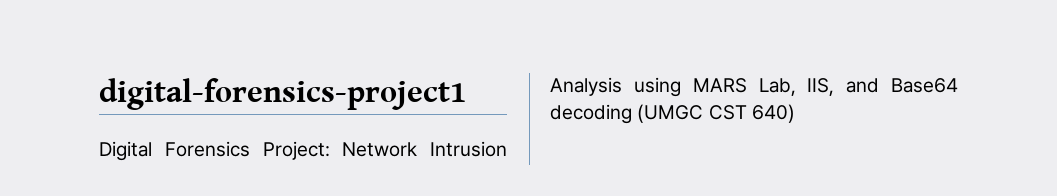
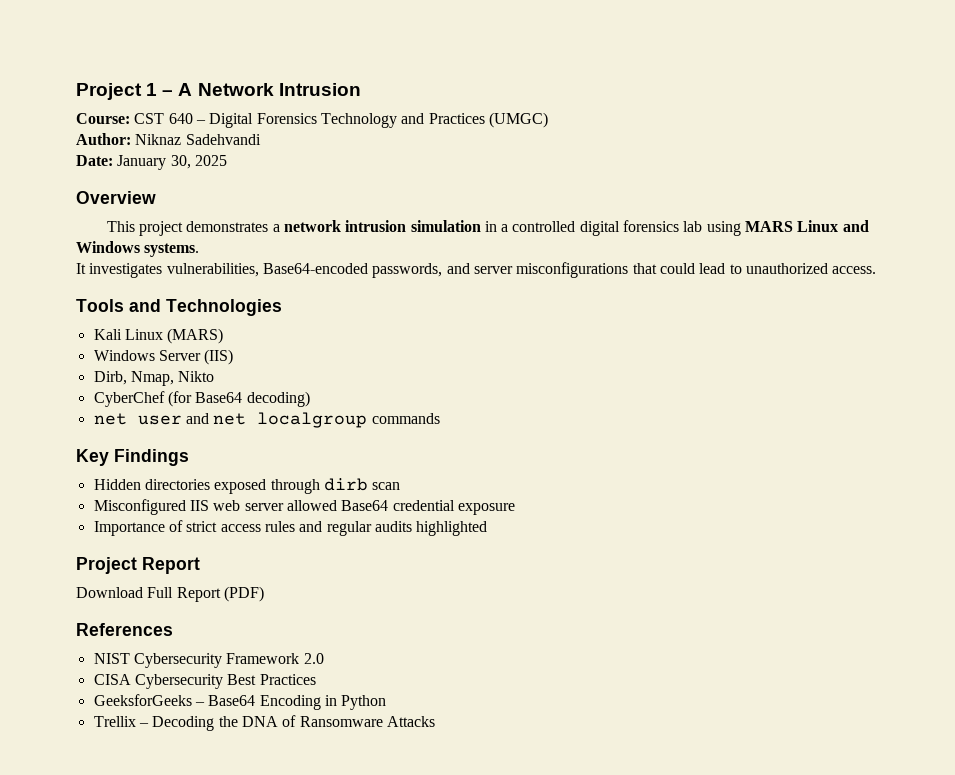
[99,78,467,110] [99,141,507,161] [550,77,958,97] [550,104,795,124] digital-forensics-project1 // Digital Forensics Project: Network Intrusion Analysis using MARS Lab, IIS, and Base64 decoding (UMGC CST 640) -> [76,83,361,100] [76,112,548,128] [76,133,261,145] [76,155,227,170] [76,191,156,204] [106,220,869,236] [76,241,200,257] [76,262,877,278] [76,299,282,316] [93,328,224,344] [93,349,234,365] [93,371,215,386] [93,391,310,407] [93,412,440,428] [76,449,189,466] [93,478,401,494] [93,499,515,515] [93,520,488,536] [76,557,200,574] [76,586,264,602] [76,623,173,636] [93,653,324,668] [93,674,316,689] [93,694,387,710] [93,715,435,731] Project 1 – A Network Intrusion // Course: CST 640 – Digital Forensics Technology and Practices (UMGC) // Author: Niknaz Sadehvandi // Date: January 30, 2025 // Overview // This project demonstrates a network intrusion simulation in a controlled digital forensics lab using MARS Linux and Windows systems. // It investigates vulnerabilities, Base64-encoded passwords, and server misconfigurations that could lead to unauthorized access. // Tools and Technologies // Kali Linux (MARS) // Windows Server (IIS) // Dirb, Nmap, Nikto // CyberChef (for Base64 decoding) // net user and net localgroup commands // Key Findings // Hidden directories exposed through dirb scan // Misconfigured IIS web server allowed Base64 credential exposure // Importance of strict access rules and regular audits highlighted // Project Report // Download Full Report (PDF) // References // NIST Cybersecurity Framework 2.0 // CISA Cybersecurity Best Practices // GeeksforGeeks – Base64 Encoding in Python // Trellix – Decoding the DNA of Ransomware Attacks

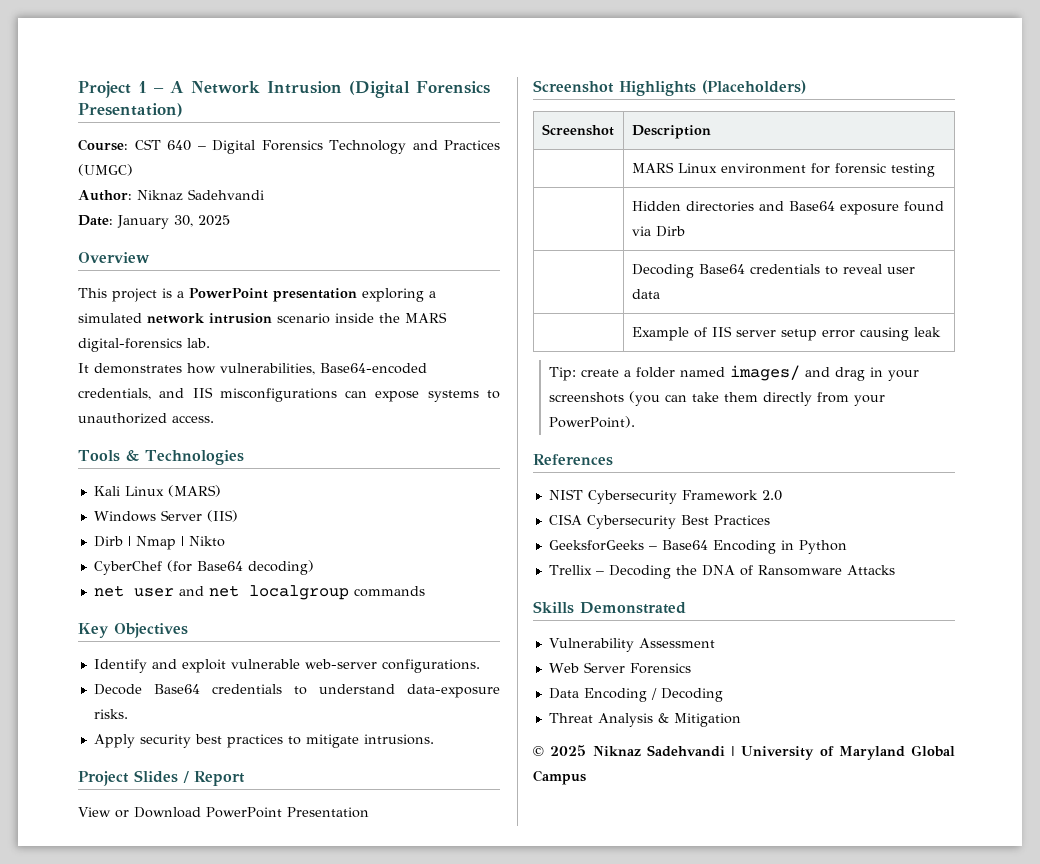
(361, 89) none -> [349,81,490,98] [78,103,183,117] (Digital Forensics Presentation)
[186,220,869,236] [76,241,200,257] [76,262,726,278] demonstrates a network intrusion simulation in a controlled digital forensics lab using MARS Linux and Windows systems. // It investigates vulnerabilities, Base64-encoded passwords, and server misconfigurations that could lead -> [162,288,436,302] [78,312,447,324] [78,338,210,352] [78,363,427,375] [78,387,479,402] is a PowerPoint presentation exploring a simulated network intrusion scenario inside the MARS digital-forensics lab. // It demonstrates how vulnerabilities, Base64-encoded credentials, and IIS misconfigurations can expose systems
[129,299,161,312] and -> [125,450,139,461] &
[93,371,174,386] Dirb, Nmap, -> [93,536,184,550] Dirb | Nmap |
[114,449,189,466] [93,478,401,494] [93,499,515,515] [93,520,488,536] [76,557,200,574] [76,586,264,602] Findings // Hidden directories exposed through dirb scan // Misconfigured IIS web server allowed Base64 credential exposure // Importance of strict access rules and regular audits highlighted // Project Report // Download Full Report (PDF) -> [114,623,188,638] [93,659,480,673] [93,684,500,698] [93,709,128,719] [93,734,434,748] [78,770,245,786] [78,807,369,818] [533,80,806,96] [541,124,614,136] [631,125,711,139] [631,162,935,177] [631,201,944,215] [631,226,685,237] [631,264,915,278] [631,289,660,299] [631,326,941,341] [549,365,920,381] [549,391,886,406] [549,416,636,428] Objectives // Identify and exploit vulnerable web-server configurations. // Decode Base64 credentials to understand data-exposure risks. // Apply security best practices to mitigate intrusions. // Project Slides / Report // View or Download PowerPoint Presentation // Screenshot Highlights (Placeholders) // Screenshot | Description // | MARS Linux environment for forensic testing // | Hidden directories and Base64 exposure found via Dirb // | Decoding Base64 credentials to reveal user data // | Example of IIS server setup error causing leak // Tip: create a folder named images/ and drag in your screenshots (you can take them directly from your PowerPoint).
(435, 721) none -> [533,601,686,614] [548,638,715,652] [548,662,691,674] [548,688,723,702] [548,713,741,727] [533,745,955,760] [533,770,586,785] // Skills Demonstrated // Vulnerability Assessment // Web Server Forensics // Data Encoding / Decoding // Threat Analysis & Mitigation // © 2025 Niknaz Sadehvandi | University of Maryland Global Campus

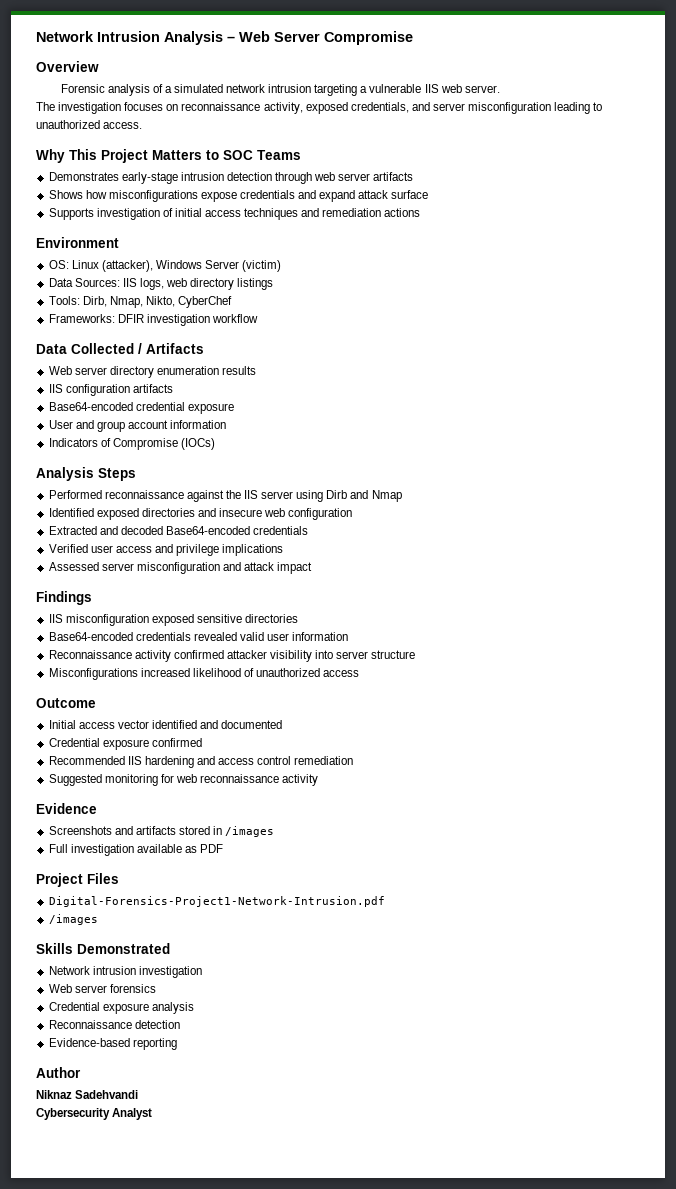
[78,81,490,98] [78,103,183,117] [78,139,500,154] [78,164,133,176] [78,189,264,201] [78,215,230,229] [78,252,150,263] [78,288,436,302] [78,312,447,324] [78,338,210,352] [78,363,427,375] [78,387,500,402] [78,413,214,424] [78,450,244,465] [93,485,221,497] [93,510,238,522] [93,536,225,550] [93,560,314,575] [93,585,425,600] [78,623,188,638] [93,659,480,673] [93,684,500,698] [93,709,128,719] [93,734,434,748] [78,770,245,786] [78,807,369,818] [533,80,806,96] [541,124,614,136] [631,125,711,139] [631,162,935,177] [631,201,944,215] [631,226,685,237] [631,264,915,278] [631,289,660,299] [631,326,941,341] [549,365,920,381] [549,391,886,406] [549,416,636,428] [533,454,613,466] [548,489,782,504] [548,514,770,529] [548,540,847,554] [548,565,895,579] [533,601,686,614] [548,638,715,652] [548,662,691,674] [548,688,723,702] [548,713,741,727] [533,745,955,760] [533,770,586,785] Project 1 – A Network Intrusion (Digital Forensics Presentation) // Course: CST 640 – Digital Forensics Technology and Practices (UMGC) // Author: Niknaz Sadehvandi // Date: January 30, 2025 // Overview // This project is a PowerPoint presentation exploring a simulated network intrusion scenario inside the MARS digital-forensics lab. // It demonstrates how vulnerabilities, Base64-encoded credentials, and IIS misconfigurations can expose systems to unauthorized access. // Tools & Technologies // Kali Linux (MARS) // Windows Server (IIS) // Dirb | Nmap | Nikto // CyberChef (for Base64 decoding) // net user and net localgroup commands // Key Objectives // Identify and exploit vulnerable web-server configurations. // Decode Base64 credentials to understand data-exposure risks. // Apply security best practices to mitigate intrusions. // Project Slides / Report // View or Download PowerPoint Presentation // Screenshot Highlights (Placeholders) // Screenshot | Description // | MARS Linux environment for forensic testing // | Hidden directories and Base64 exposure found via Dirb // | Decoding Base64 credentials to reveal user data // | Example of IIS server setup error causing leak // Tip: create a folder named images/ and drag in your screenshots (you can take them directly from your PowerPoint). // References // NIST Cybersecurity Framework 2.0 // CISA Cybersecurity Best Practices // GeeksforGeeks – Base64 Encoding in Python // Trellix – Decoding the DNA of Ransomware Attacks // Skills Demonstrated // Vulnerability Assessment // Web Server Forensics // Data Encoding / Decoding // Threat Analysis & Mitigation // © 2025 Niknaz Sadehvandi | University of Maryland Global Campus -> [36,31,413,45] [36,61,99,72] [60,84,500,96] [36,102,603,114] [36,120,143,129] [36,149,301,163] [48,172,414,184] [48,190,429,202] [48,208,421,220] [36,237,119,248] [48,260,282,272] [48,278,274,290] [48,296,233,308] [48,314,258,326] [36,343,204,354] [48,366,257,378] [48,384,173,396] [48,402,234,414] [48,420,227,432] [48,438,215,450] [36,467,136,481] [48,490,402,502] [48,508,353,520] [48,526,309,535] [48,544,284,556] [48,562,313,574] [36,591,92,605] [48,614,299,626] [48,632,349,641] [48,650,416,662] [48,668,360,680] [36,698,96,708] [48,720,283,729] [48,738,202,750] [48,756,354,768] [48,774,319,786] [36,803,97,814] [48,826,275,837] [48,844,224,856] [36,873,119,887] [48,896,385,907] [48,914,98,925] [36,943,170,954] [48,966,202,978] [48,984,156,993] [48,1002,194,1014] [48,1020,180,1029] [48,1038,177,1050] [36,1067,81,1078] [36,1090,139,1099] [36,1108,153,1120] Network Intrusion Analysis – Web Server Compromise // Overview // Forensic analysis of a simulated network intrusion targeting a vulnerable IIS web server. // The investigation focuses on reconnaissance activity, exposed credentials, and server misconfiguration leading to unauthorized access. // Why This Project Matters to SOC Teams // Demonstrates early-stage intrusion detection through web server artifacts // Shows how misconfigurations expose credentials and expand attack surface // Supports investigation of initial access techniques and remediation actions // Environment // OS: Linux (attacker), Windows Server (victim) // Data Sources: IIS logs, web directory listings // Tools: Dirb, Nmap, Nikto, CyberChef // Frameworks: DFIR investigation workflow // Data Collected / Artifacts // Web server directory enumeration results // IIS configuration artifacts // Base64-encoded credential exposure // User and group account information // Indicators of Compromise (IOCs) // Analysis Steps // Performed reconnaissance against the IIS server using Dirb and Nmap // Identified exposed directories and insecure web configuration // Extracted and decoded Base64-encoded credentials // Verified user access and privilege implications // Assessed server misconfiguration and attack impact // Findings // IIS misconfiguration exposed sensitive directories // Base64-encoded credentials revealed valid user information // Reconnaissance activity confirmed attacker visibility into server structure // Misconfigurations increased likelihood of unauthorized access // Outcome // Initial access vector identified and documented // Credential exposure confirmed // Recommended IIS hardening and access control remediation // Suggested monitoring for web reconnaissance activity // Evidence // Screenshots and artifacts stored in /images // Full investigation available as PDF // Project Files // Digital-Forensics-Project1-Network-Intrusion.pdf // /images // Skills Demonstrated // Network intrusion investigation // Web server forensics // Credential exposure analysis // Reconnaissance detection // Evidence-based reporting // Author // Niknaz Sadehvandi // Cybersecurity Analyst

